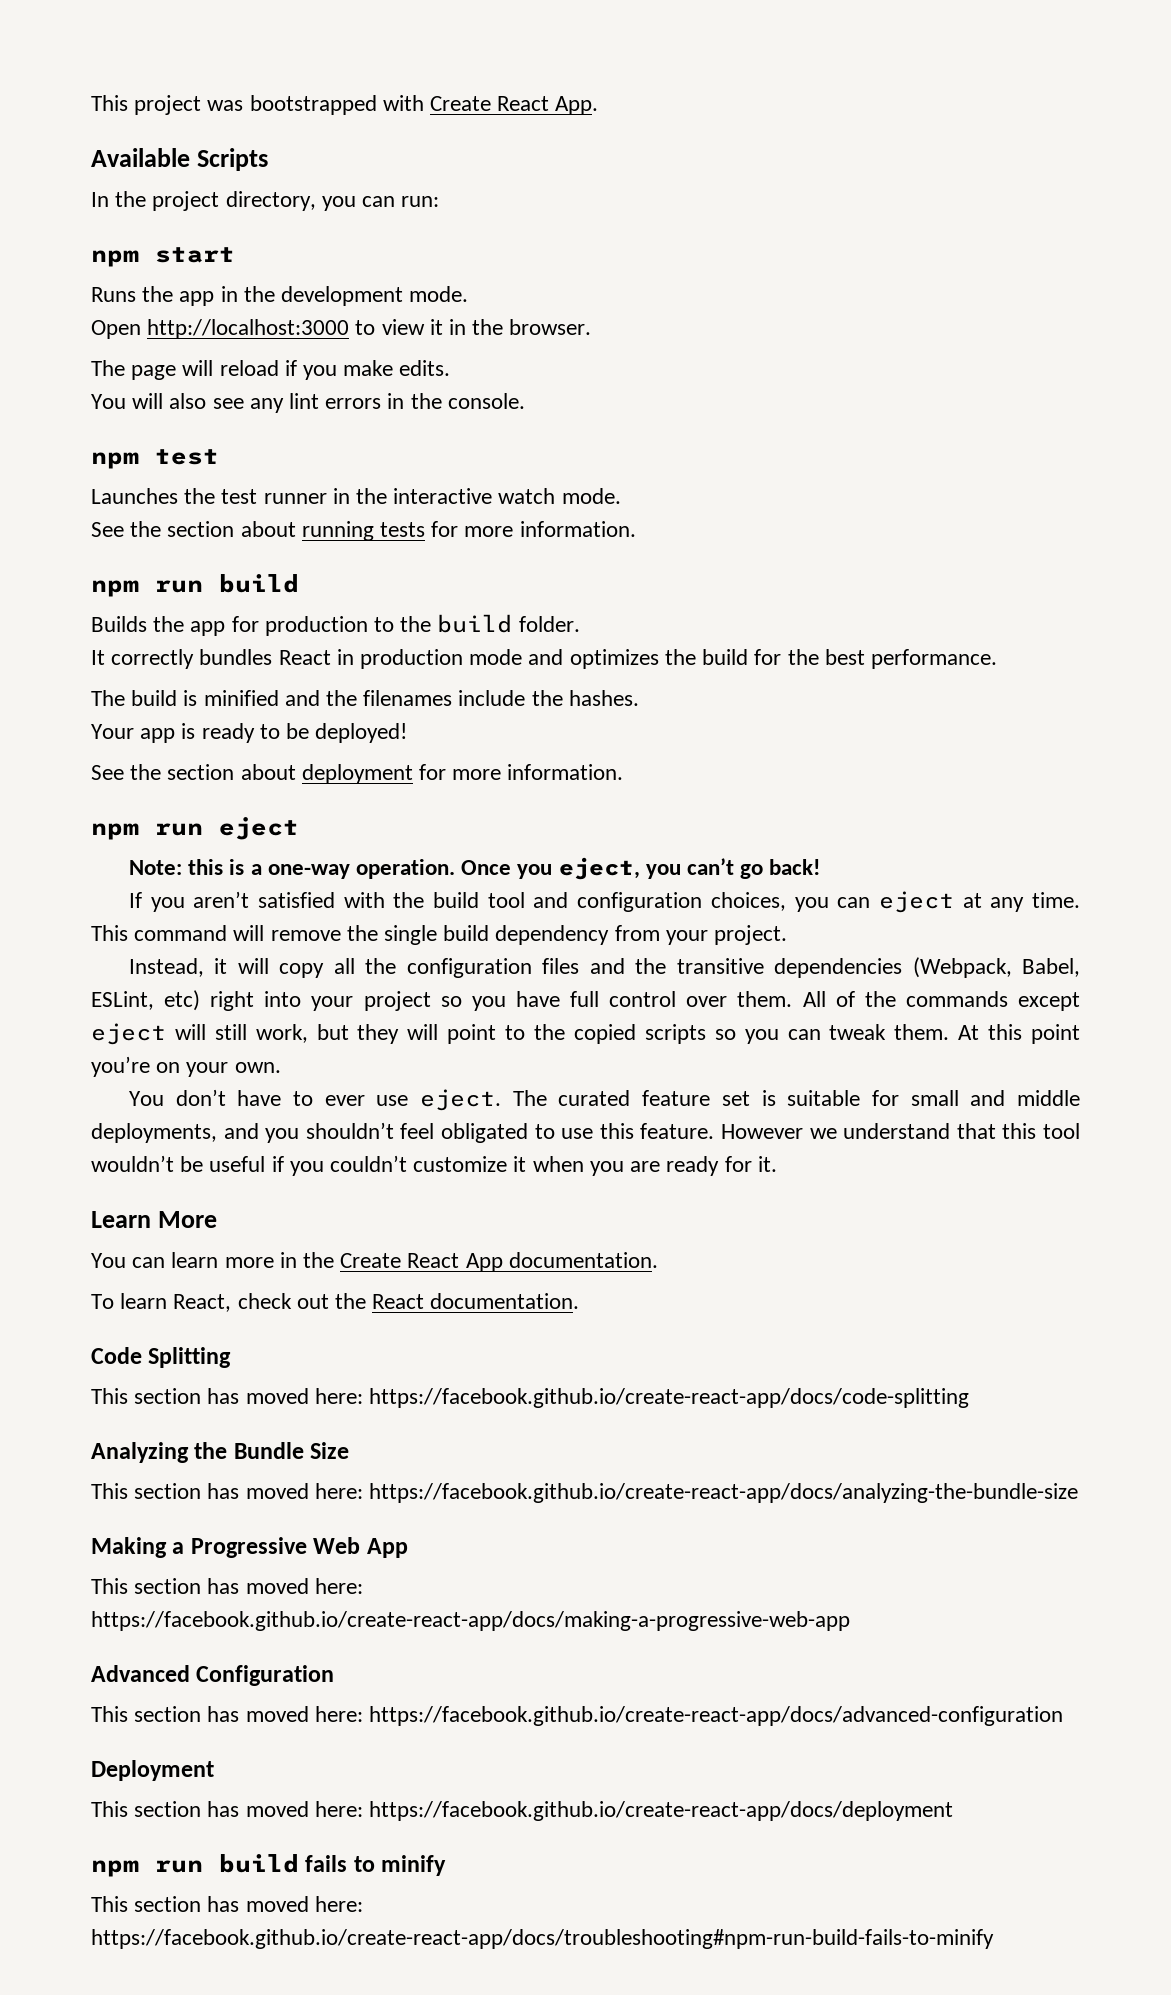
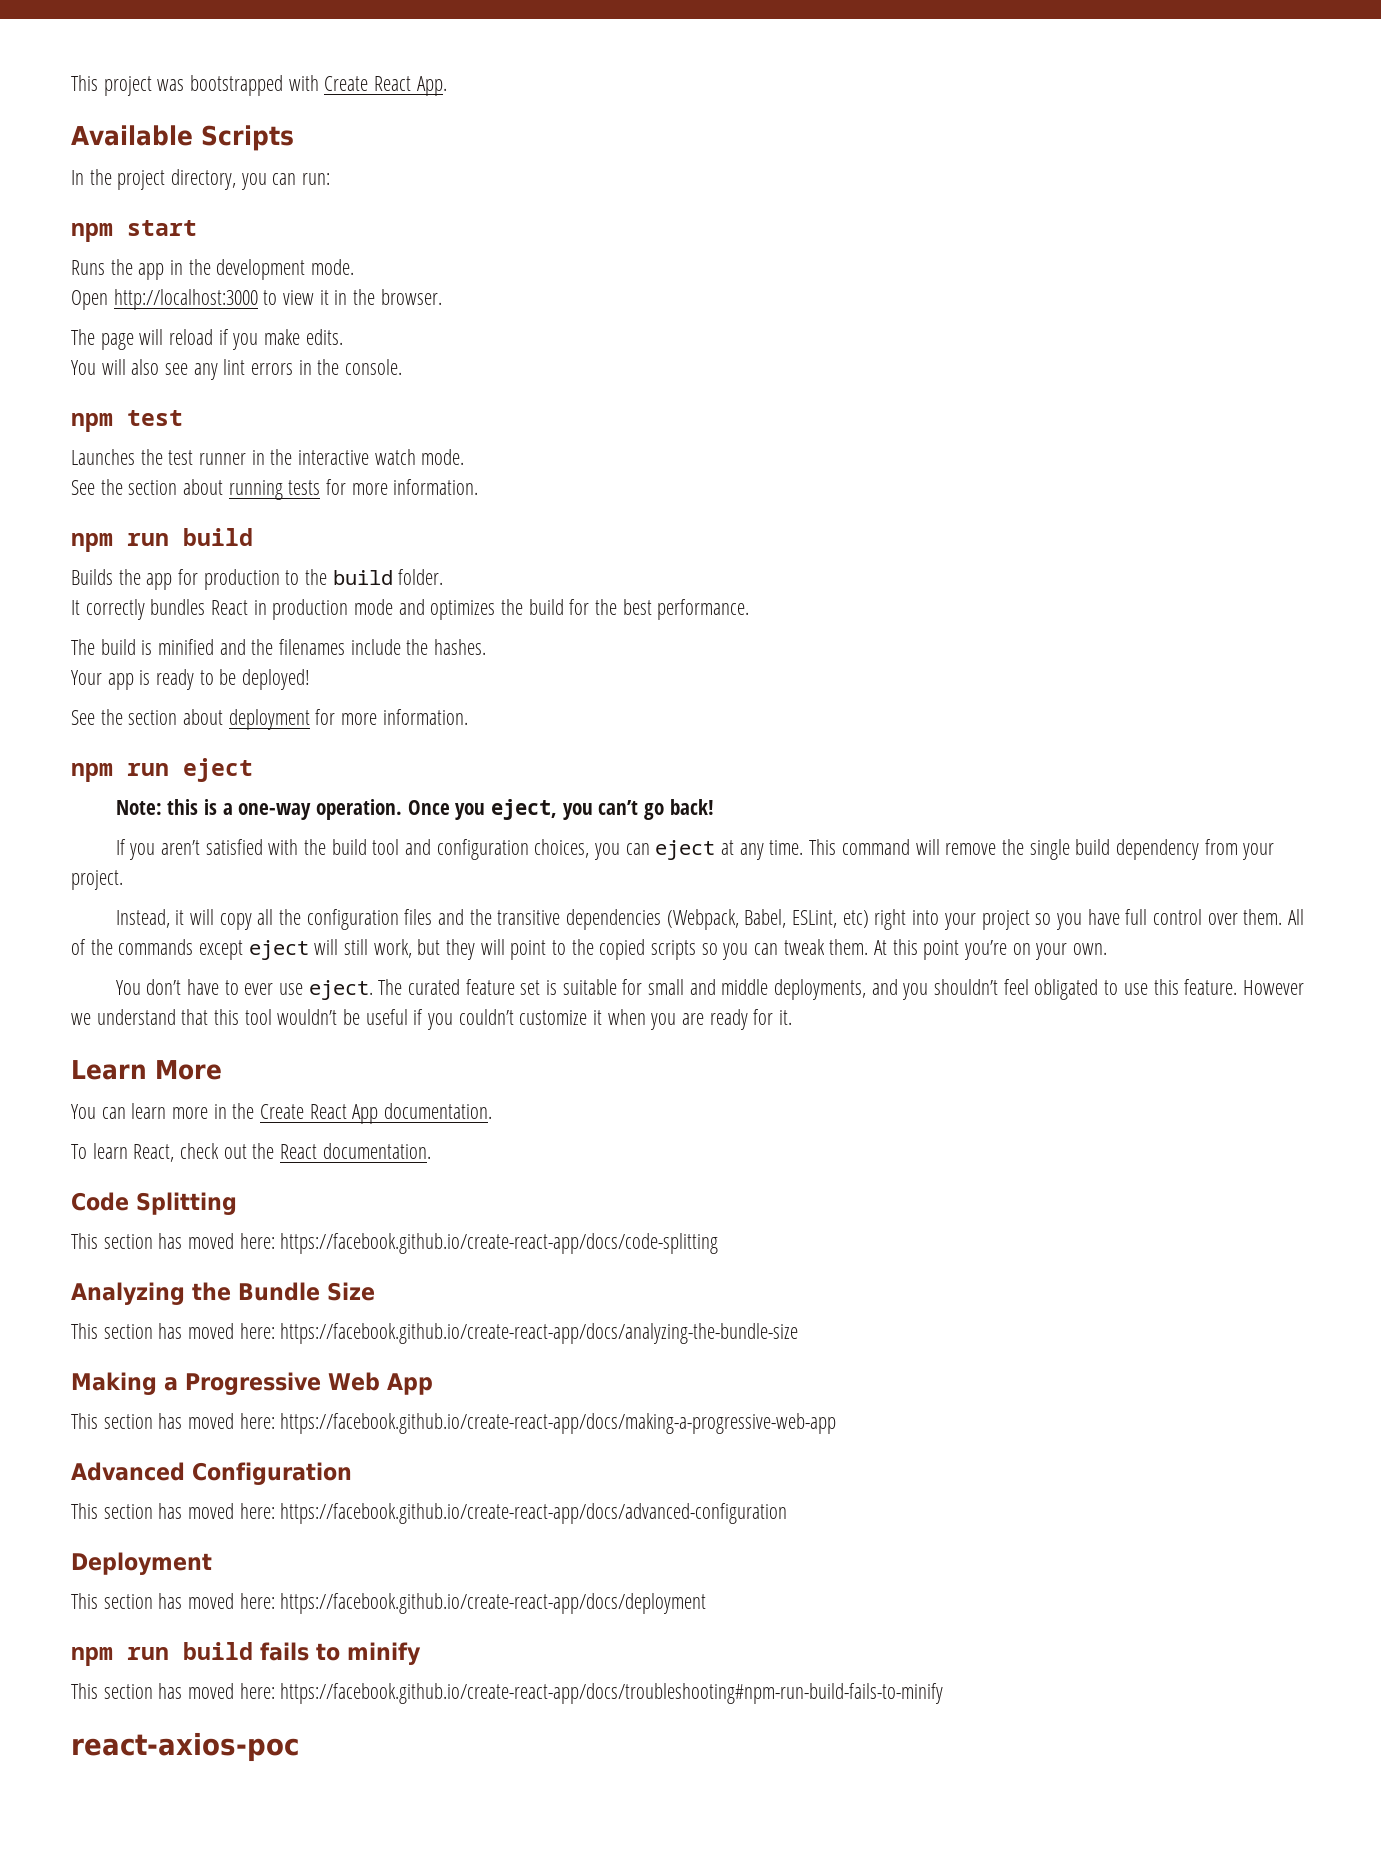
(994, 1939) none -> [71,1732,299,1762] // react-axios-poc

